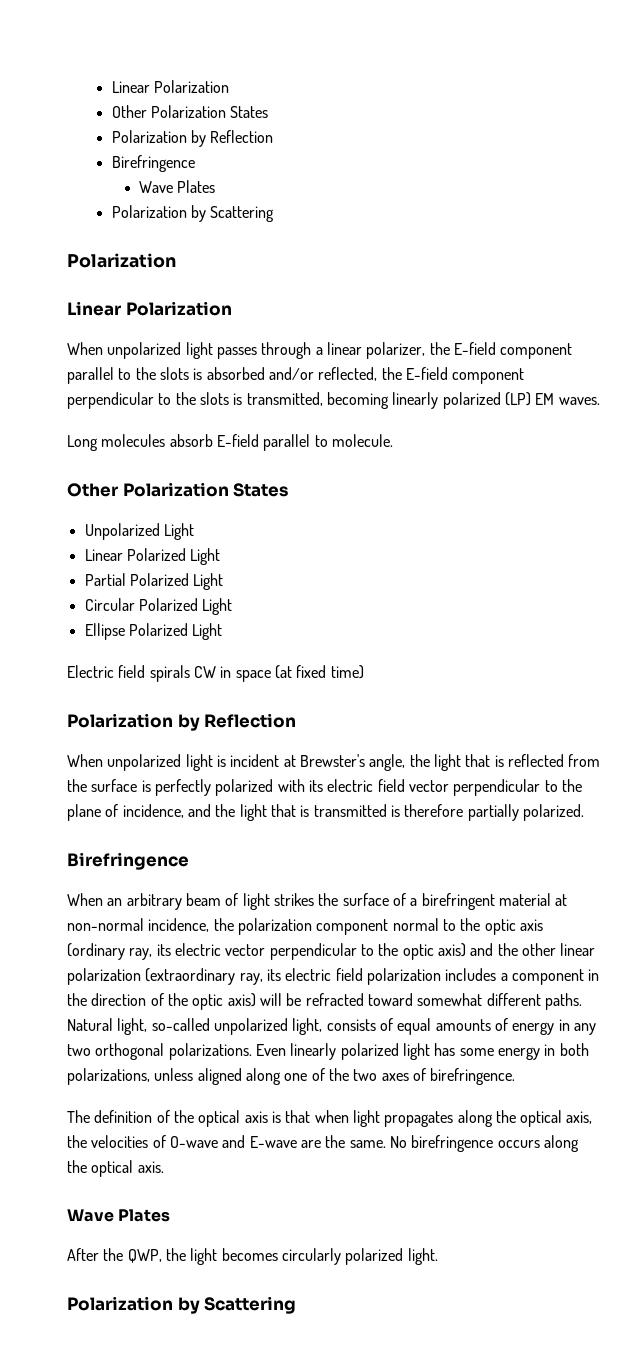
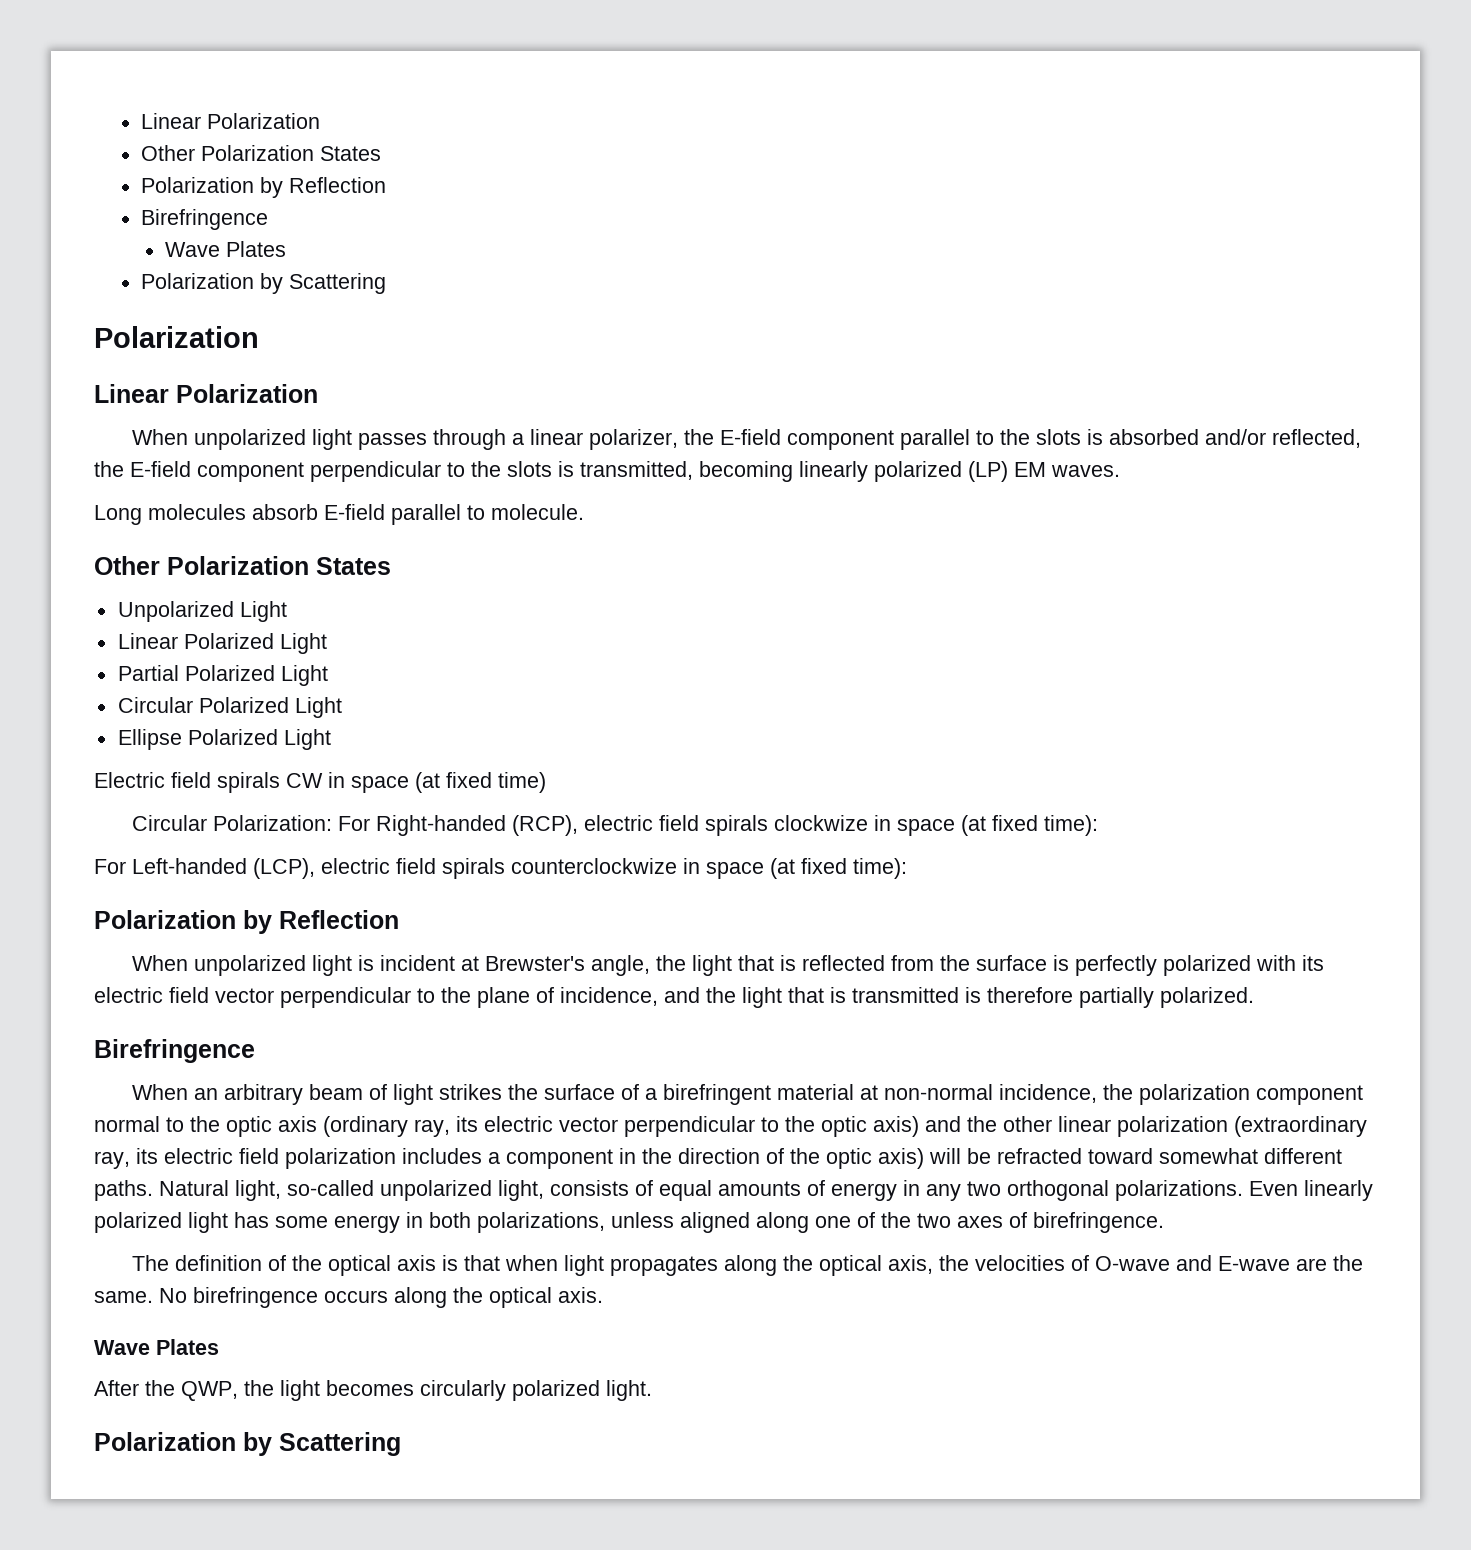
(364, 672) none -> [132,815,1099,836] [94,858,907,879] // Circular Polarization: For Right-handed (RCP), electric field spirals clockwize in space (at fixed time): // For Left-handed (LCP), electric field spirals counterclockwize in space (at fixed time):

